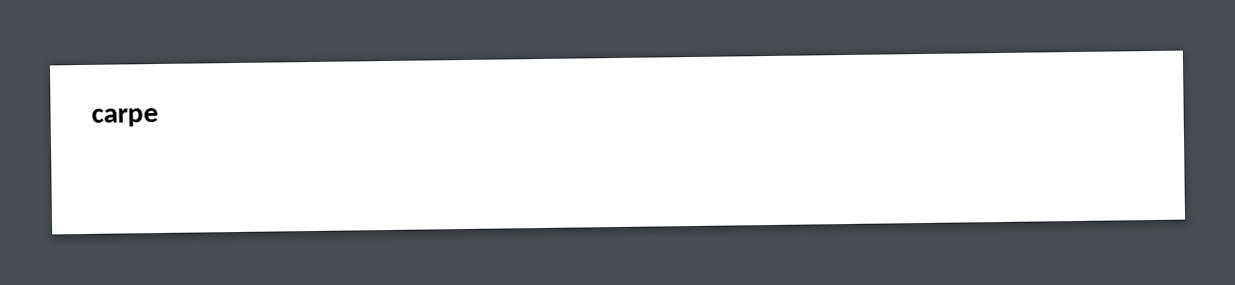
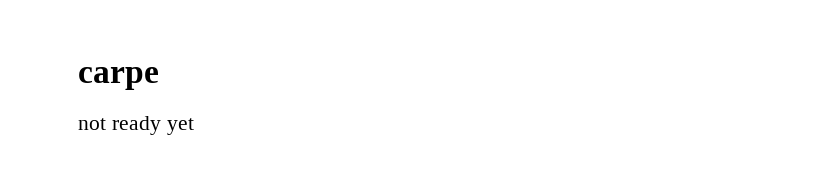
(159, 117) none -> [78,116,194,135] // not ready yet

